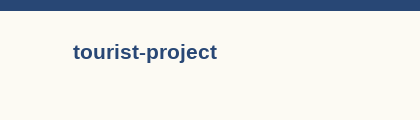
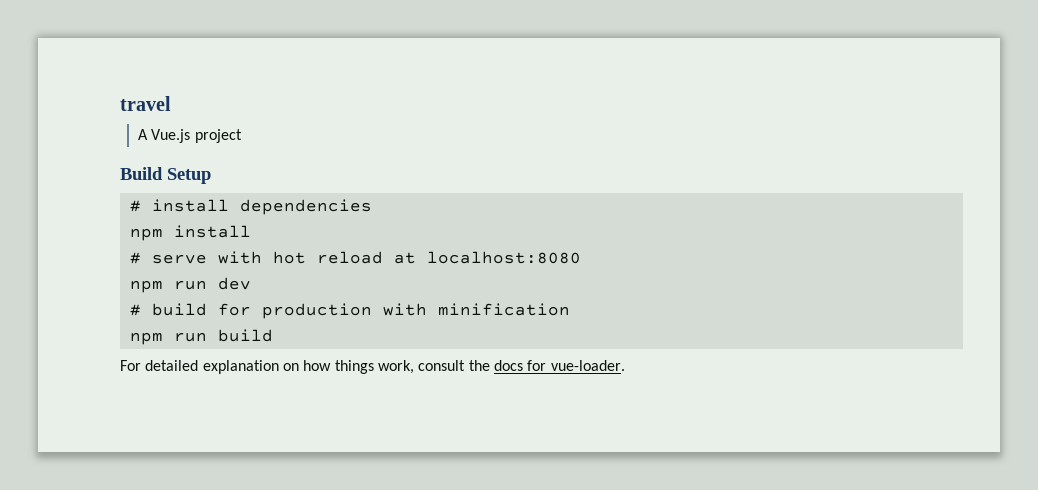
[73,44,217,63] tourist-project -> [120,96,171,111] [138,129,242,143] [120,167,211,184] [129,199,372,215] [129,225,251,241] [129,251,581,264] [129,277,251,293] [129,303,570,319] [129,329,273,345] [120,360,625,374] travel // A Vue.js project // Build Setup // # install dependencies // npm install // # serve with hot reload at localhost:8080 // npm run dev // # build for production with minification // npm run build // For detailed explanation on how things work, consult the docs for vue-loader.

